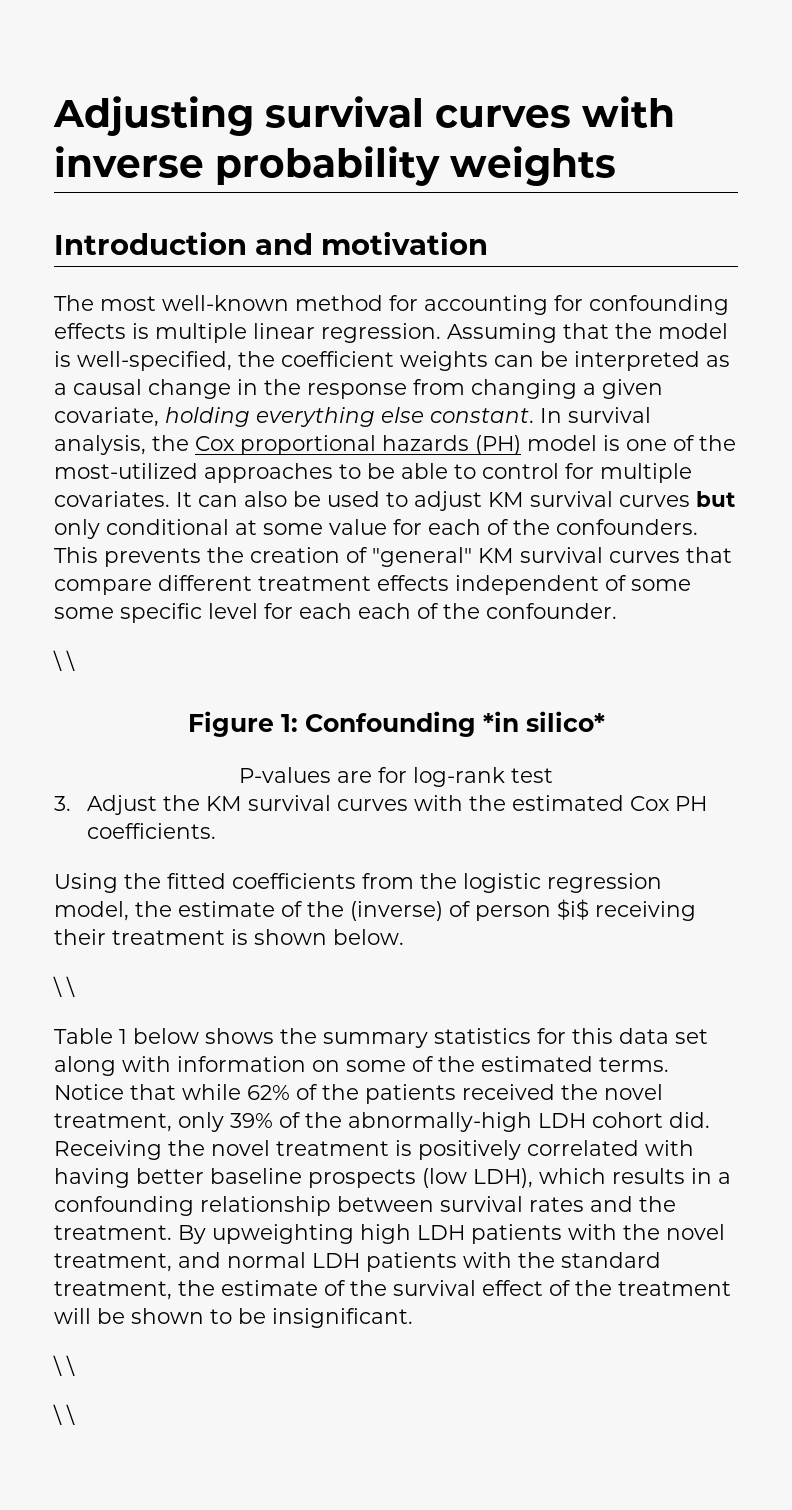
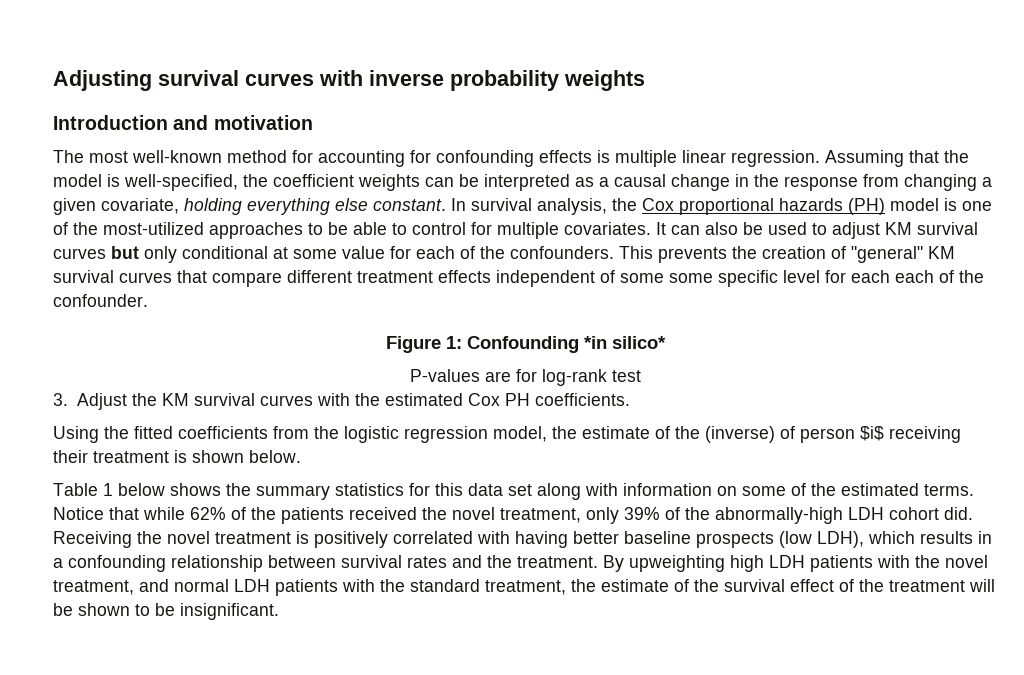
[53,650,75,671] // \ \ -> (148, 300) none
[53,976,75,997] // \ \ -> (301, 456) none
[53,1355,75,1376] [53,1404,75,1425] // \ \ // \ \ -> (279, 611) none

